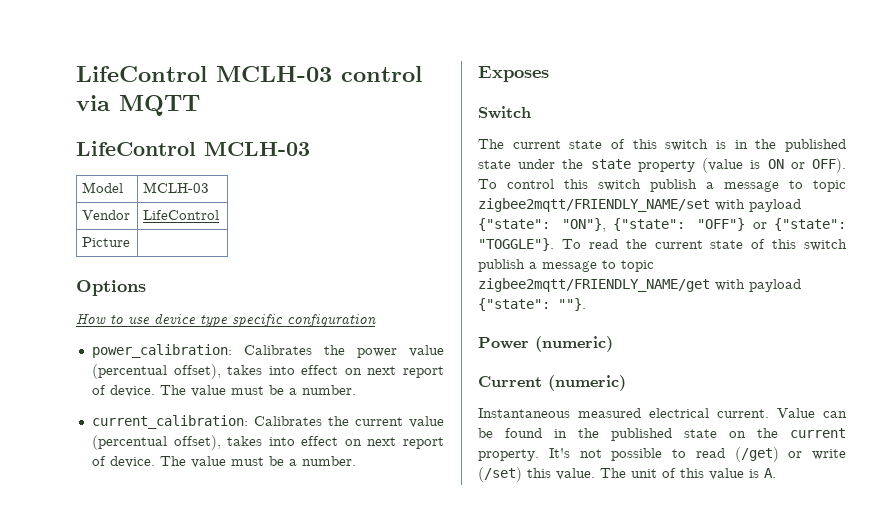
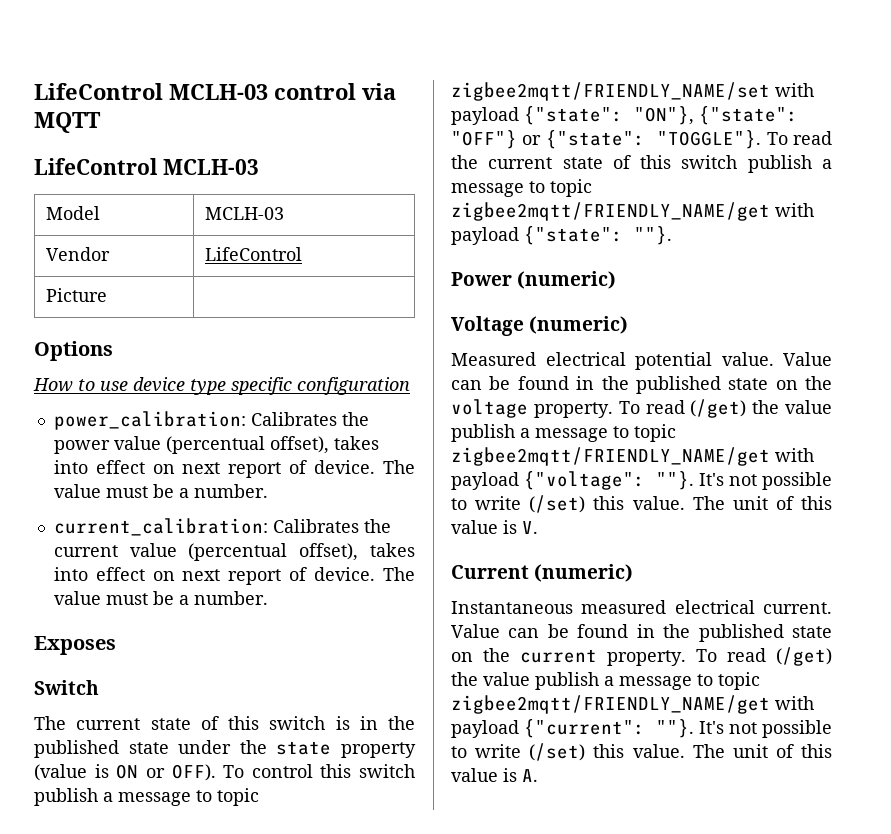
(613, 344) none -> [451,316,629,336] [451,352,832,370] [451,376,832,394] [451,399,832,418] [451,424,676,442] [451,447,814,466] [451,471,832,490] [451,495,832,513] [451,520,538,534] // Voltage (numeric) // Measured electrical potential value. Value can be found in the published state on the voltage property. To read (/get) the value publish a message to topic zigbee2mqtt/FRIENDLY_NAME/get with payload {"voltage": ""}. It's not possible to write (/set) this value. The unit of this value is V.
[548,447,803,462] It's not possible to read (/get) or -> [696,647,832,666] [451,672,760,690] [451,695,814,714] [451,719,832,738] [451,746,467,758] To read (/get) the value publish a message to topic zigbee2mqtt/FRIENDLY_NAME/get with payload {"current": ""}. It's not possible to

